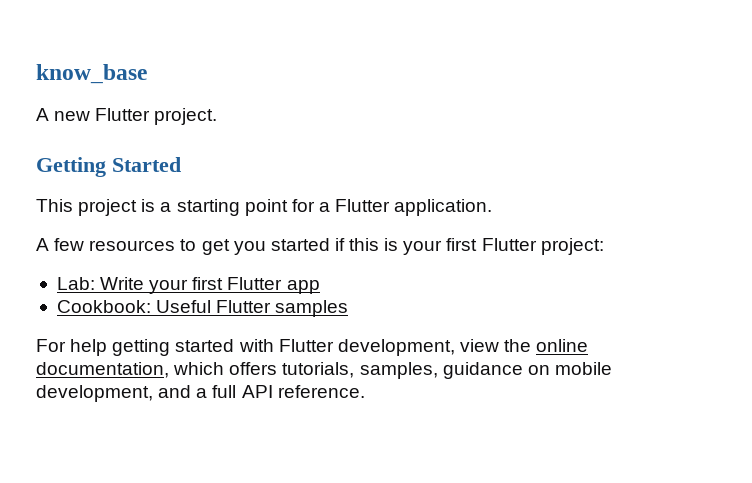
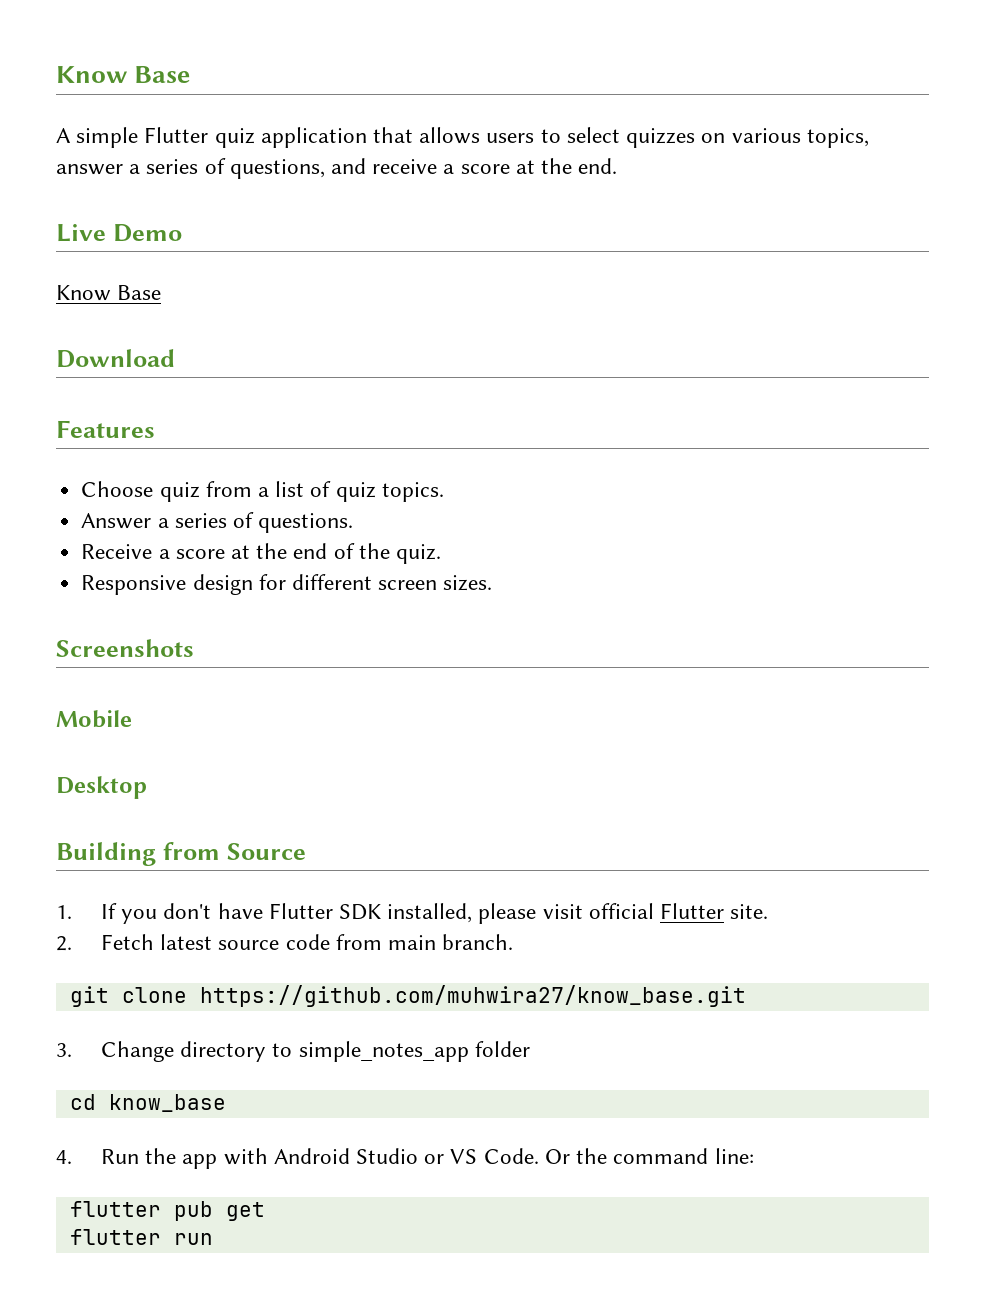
[36,64,147,84] [36,108,218,125] [36,157,181,177] [36,199,493,216] [36,238,604,255] [56,277,320,294] [56,300,349,317] [36,339,589,356] [36,362,612,379] [36,385,365,402] know_base // A new Flutter project. // Getting Started // This project is a starting point for a Flutter application. // A few resources to get you started if this is your first Flutter project: // Lab: Write your first Flutter app // Cookbook: Useful Flutter samples // For help getting started with Flutter development, view the online documentation, which offers tutorials, samples, guidance on mobile development, and a full API reference. -> [56,66,191,83] [56,127,869,148] [56,158,618,179] [56,224,182,242] [56,285,162,301] [56,349,175,368] [56,420,155,438] [81,481,444,502] [81,512,354,533] [81,543,441,564] [81,574,493,595] [56,639,194,657] [56,710,132,728] [56,776,147,799] [56,842,306,866] [56,903,769,924] [56,934,514,951] [69,985,746,1007] [56,1041,530,1062] [69,1094,226,1112] [56,1148,754,1169] [69,1201,265,1221] [69,1229,213,1245] Know Base // A simple Flutter quiz application that allows users to select quizzes on various topics, answer a series of questions, and receive a score at the end. // Live Demo // Know Base // Download // Features // Choose quiz from a list of quiz topics. // Answer a series of questions. // Receive a score at the end of the quiz. // Responsive design for different screen sizes. // Screenshots // Mobile // Desktop // Building from Source // 1. If you don't have Flutter SDK installed, please visit official Flutter site. // 2. Fetch latest source code from main branch. // git clone https://github.com/muhwira27/know_base.git // 3. Change directory to simple_notes_app folder // cd know_base // 4. Run the app with Android Studio or VS Code. Or the command line: // flutter pub get // flutter run

